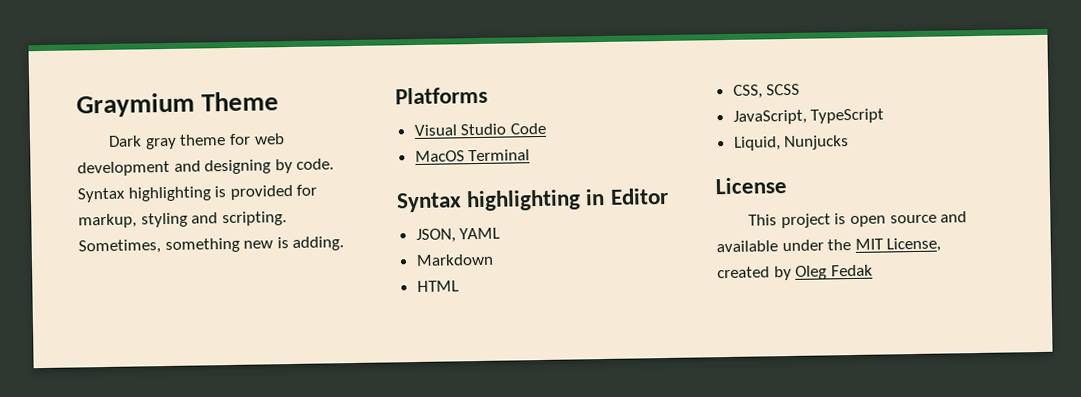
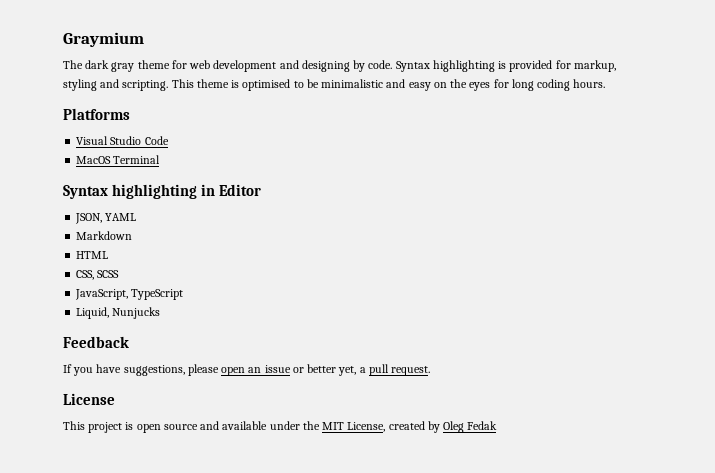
[201,91,280,112] [108,135,143,147] Theme // Dark -> [63,60,110,69] // The dark
[78,236,345,255] Sometimes, something new is adding. -> [171,79,606,91] This theme is optimised to be minimalistic and easy on the eyes for long coding hours.
(850, 143) none -> [63,336,129,348] [63,364,431,376] // Feedback // If you have suggestions, please open an issue or better yet, a pull request.

